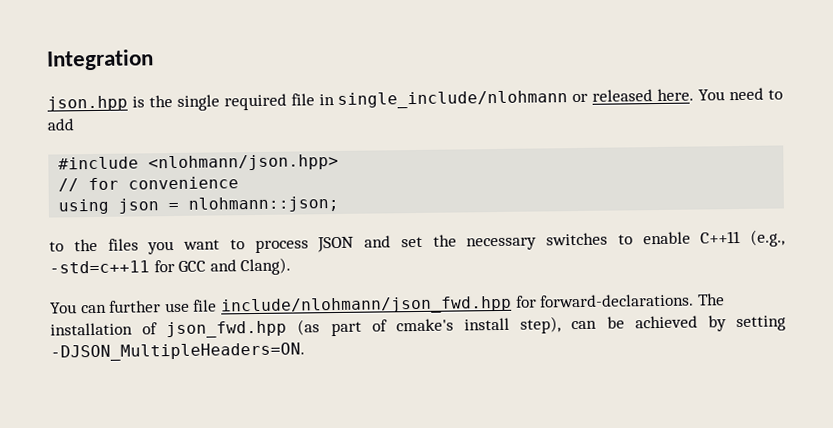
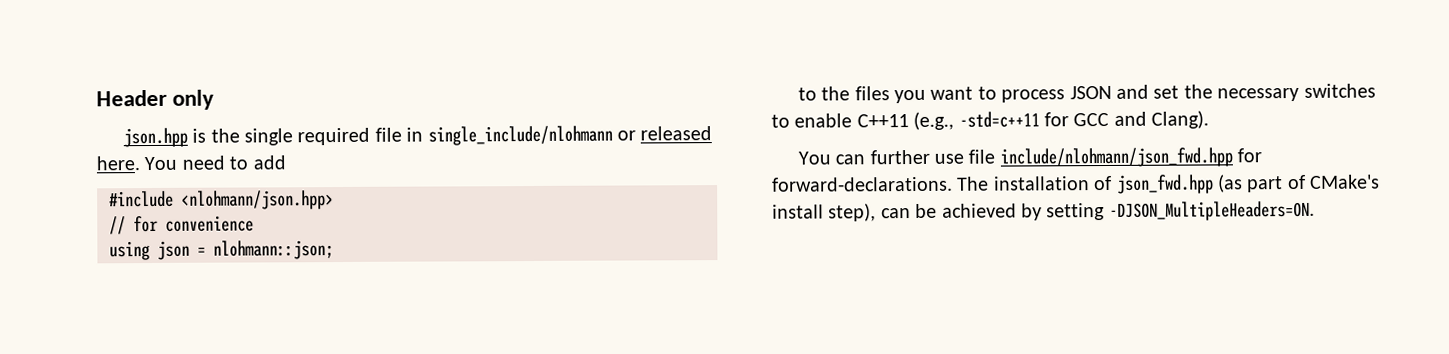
[46,49,154,71] Integration -> [96,89,215,110] Header only
[395,318,454,332] cmake's -> [1309,174,1381,189] CMake's

